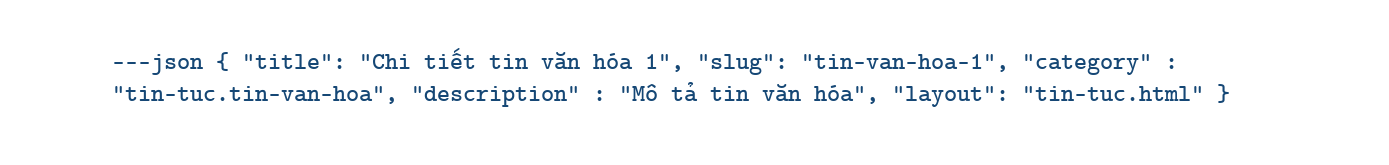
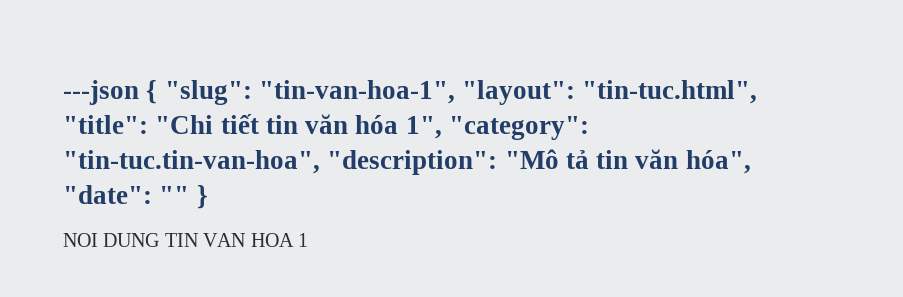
(229, 61) none -> [164,80,758,105] "slug": "tin-van-hoa-1", "layout": "tin-tuc.html",
[697,54,1178,75] [112,86,606,107] "slug": "tin-van-hoa-1", "category" : "tin-tuc.tin-van-hoa", "description" : -> [449,116,590,140] [63,150,498,175] "category": "tin-tuc.tin-van-hoa", "description":
[892,86,1204,107] "layout": "tin-tuc.html" -> [63,185,190,204] "date": ""
(1230, 93) none -> [63,233,308,247] // NOI DUNG TIN VAN HOA 1

